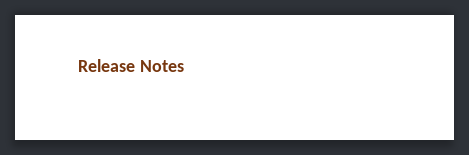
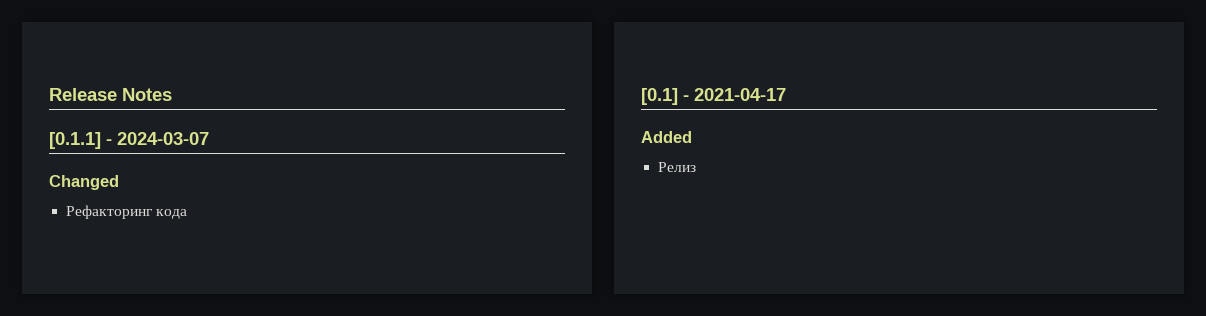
(184, 66) none -> [49,132,209,149] [49,175,119,190] [66,205,188,219] [641,88,786,105] [641,131,692,143] [658,162,697,172] // [0.1.1] - 2024-03-07 // Changed // Рефакторинг кода // [0.1] - 2021-04-17 // Added // Релиз

